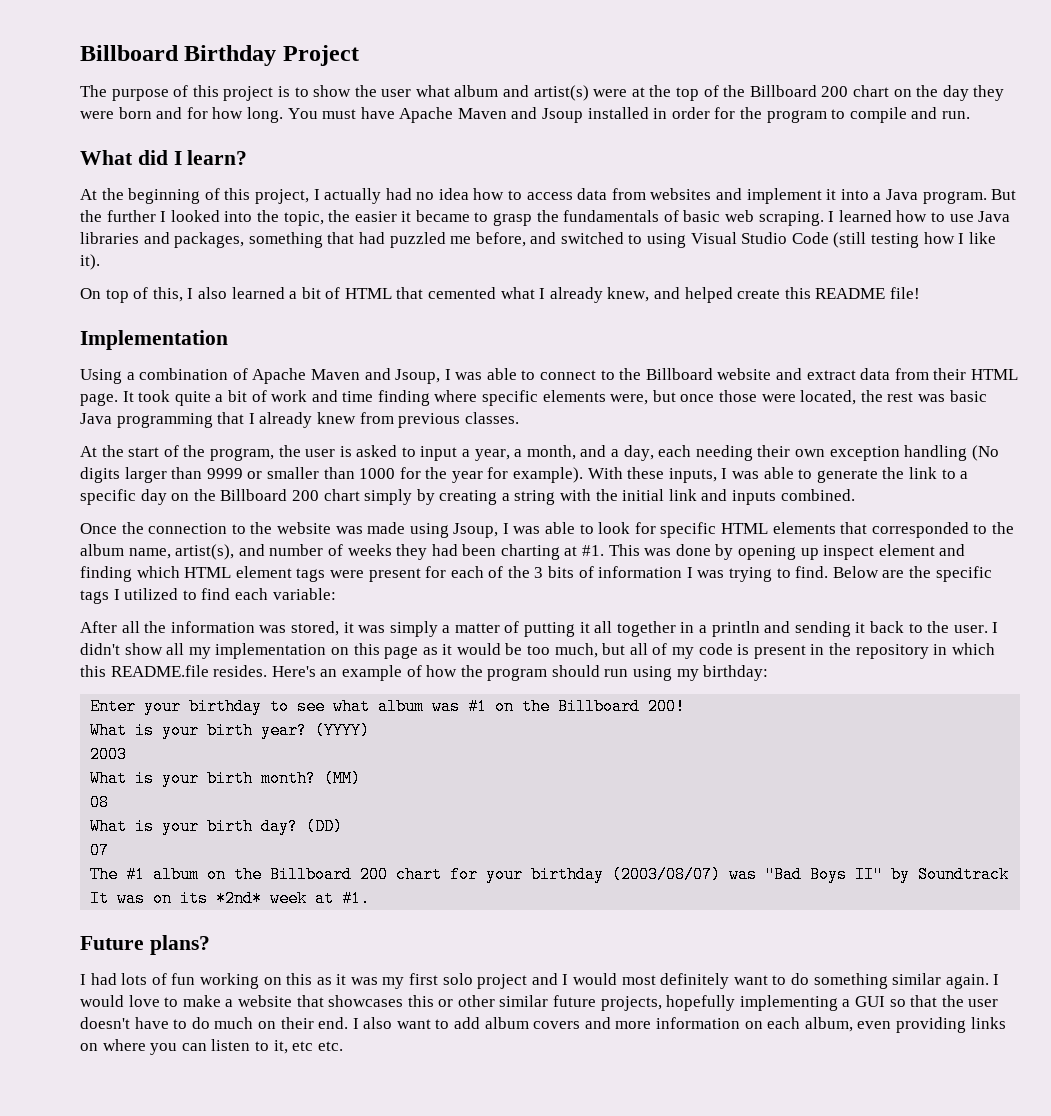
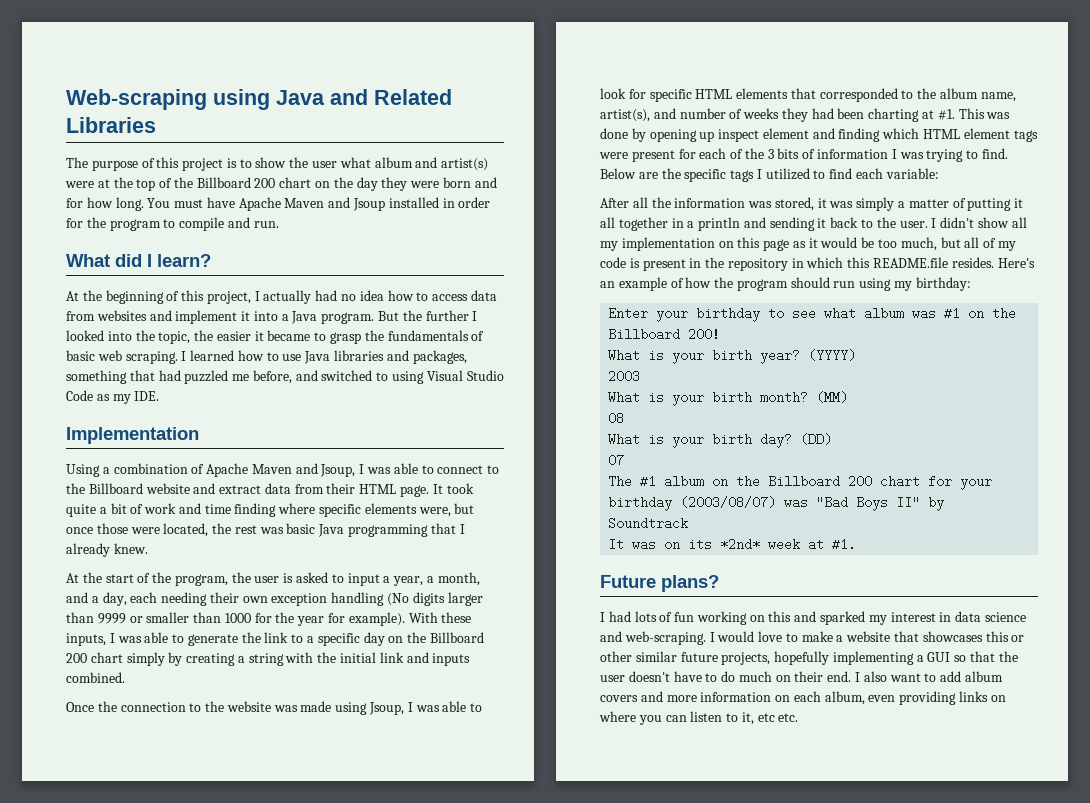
[80,45,359,66] Billboard Birthday Project -> [66,89,452,110] [66,117,156,133] Web-scraping using Java and Related Libraries
[833,232,996,248] [80,254,100,270] [80,287,920,303] (still testing how I like it). // On top of this, I also learned a bit of HTML that cemented what I already knew, and helped create this README file! -> [96,391,160,404] as my IDE.
[316,412,519,428] knew from previous classes. -> [113,543,148,554] knew.
[316,973,989,989] as it was my first solo project and I would most definitely want to do something similar again. -> [794,611,1026,625] [600,631,706,645] and sparked my interest in data science and web-scraping.

